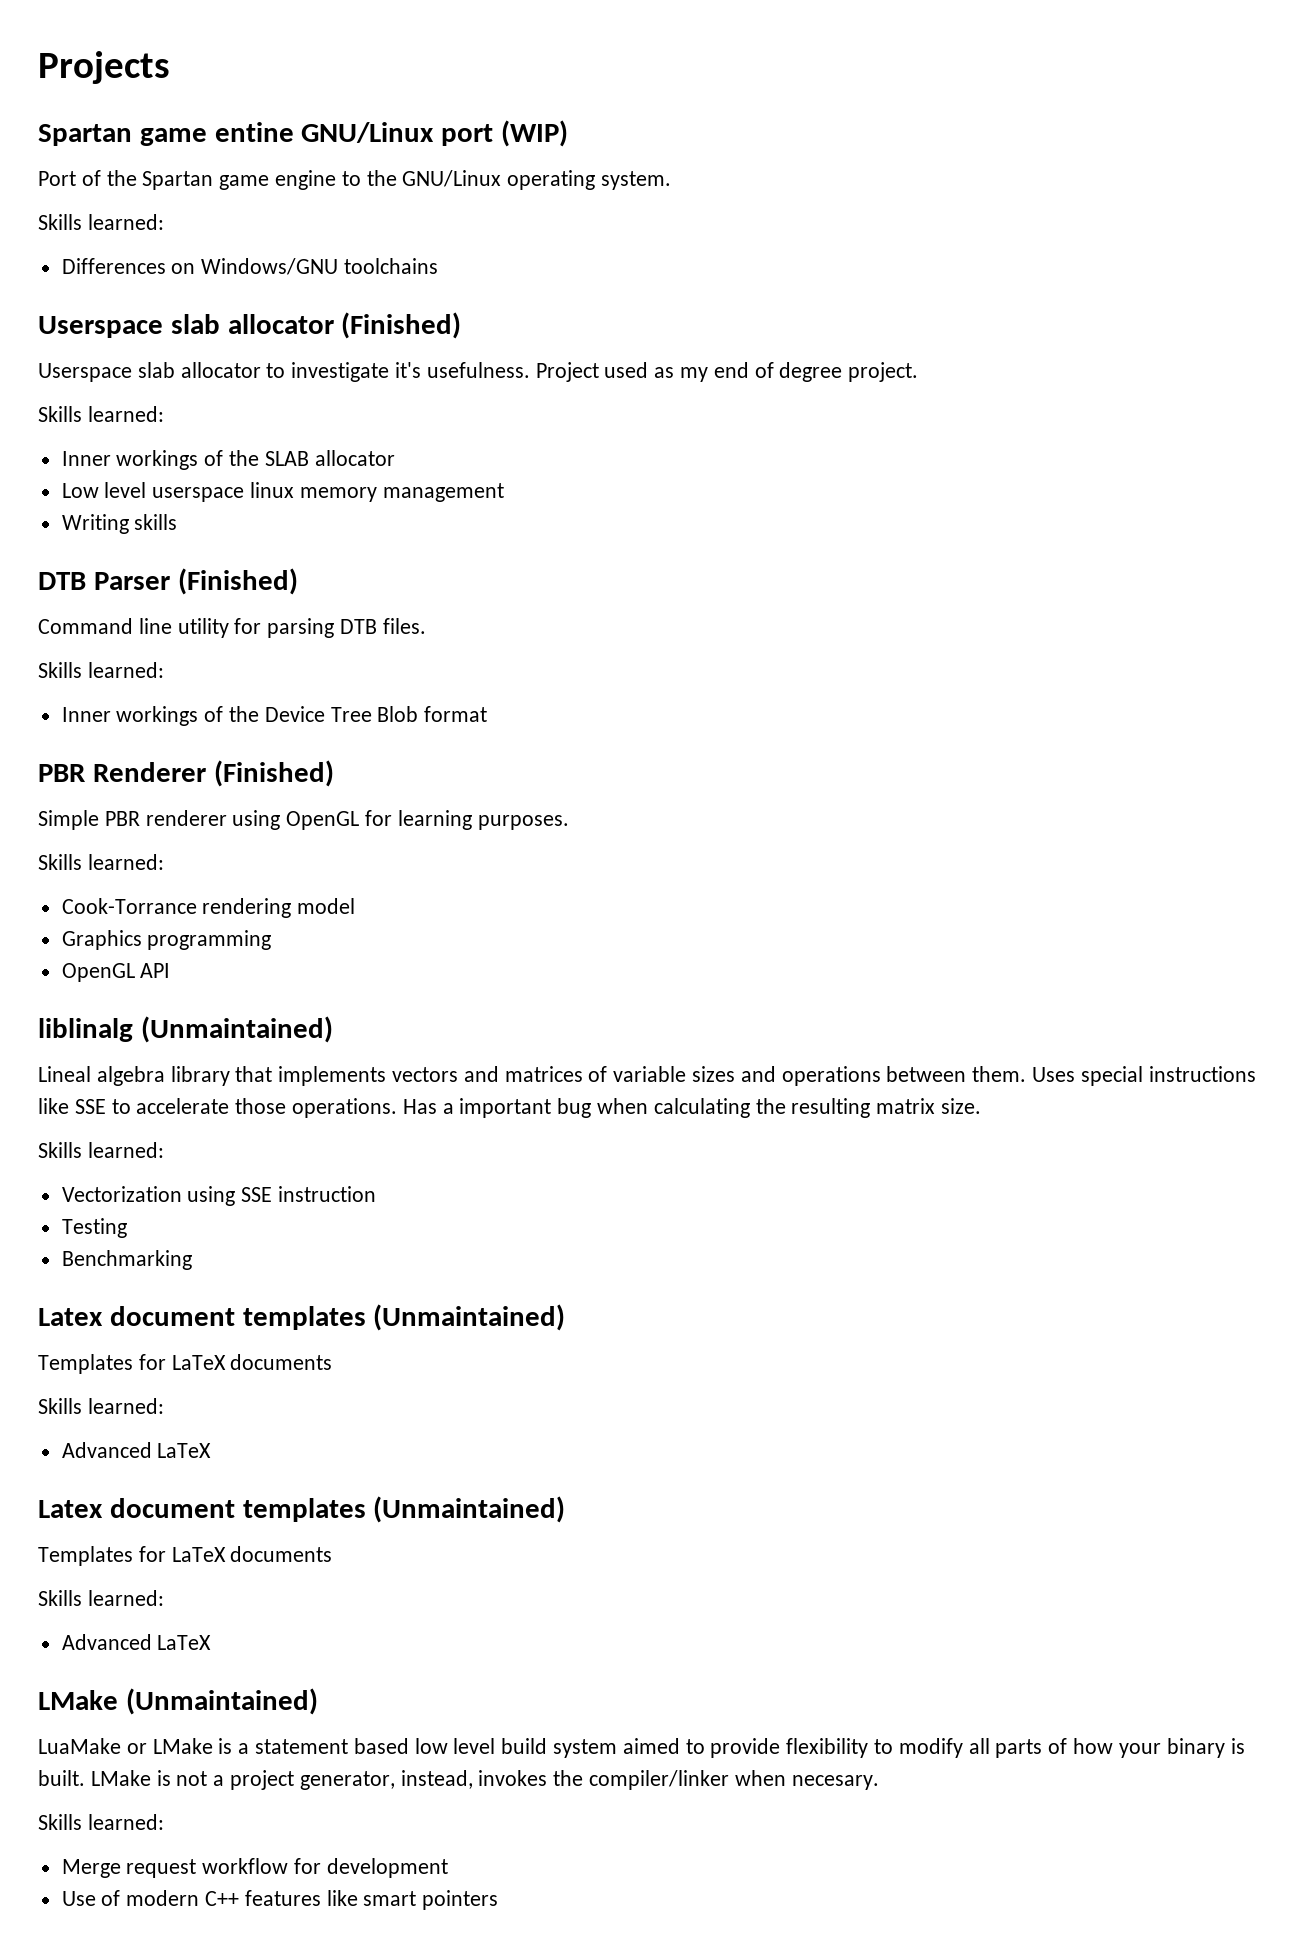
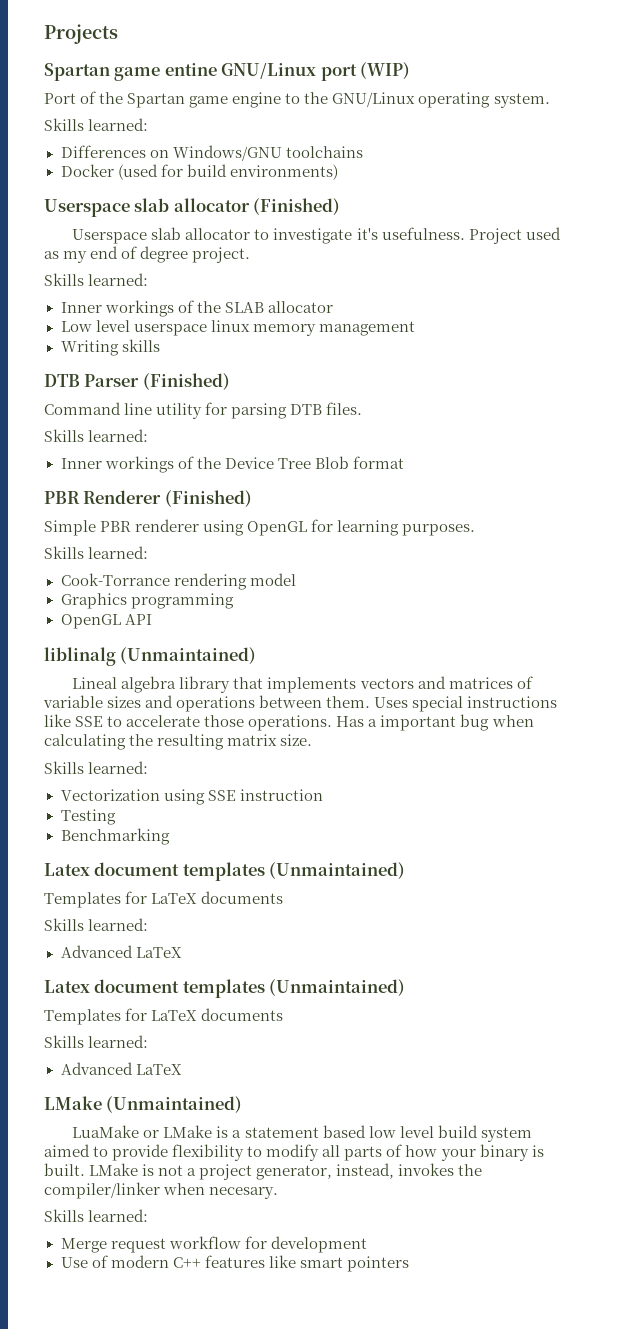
(439, 266) none -> [60,164,338,180] // Docker (used for build environments)

